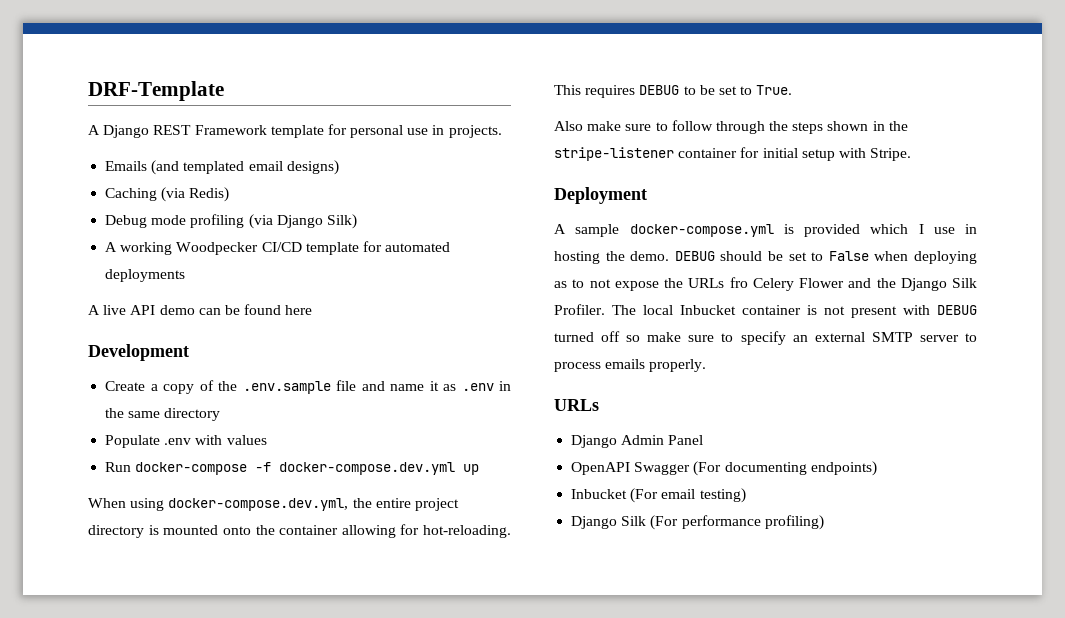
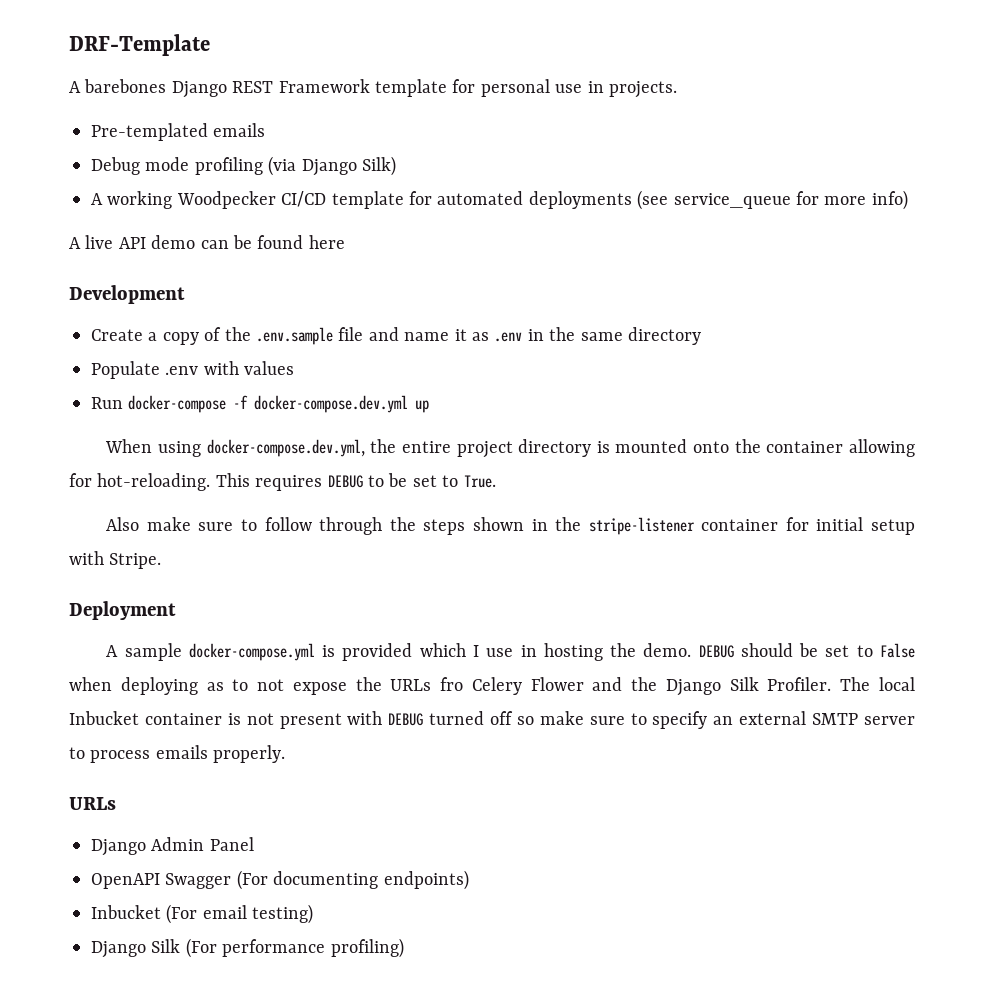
(100, 130) none -> [84,79,167,93] barebones
[105,160,339,175] [105,187,230,202] Emails (and templated email designs) // Caching (via Redis) -> [91,123,266,141] Pre-templated emails
(186, 275) none -> [637,190,908,210] (see service_queue for more info)

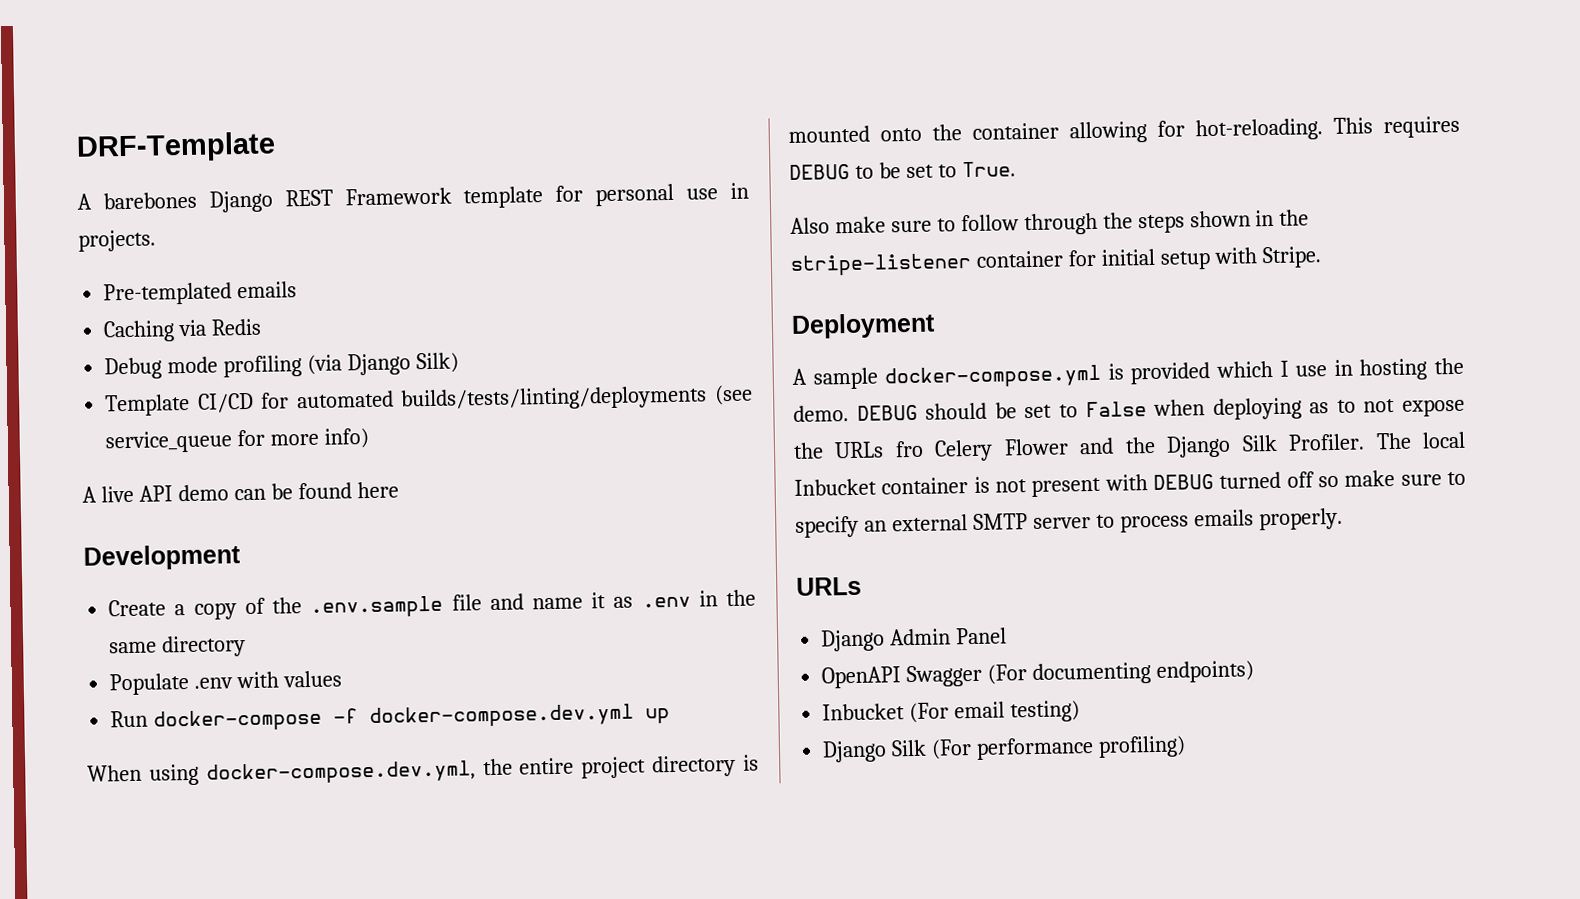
(266, 130) none -> [103,318,263,343] // Caching via Redis
[91,191,404,209] A working Woodpecker CI/CD template -> [105,392,254,417] Template CI/CD
[528,191,632,209] deployments -> [400,385,708,412] builds/tests/linting/deployments

